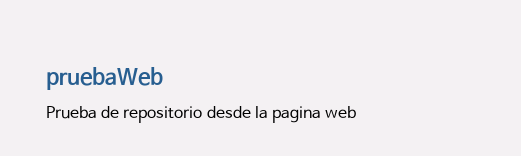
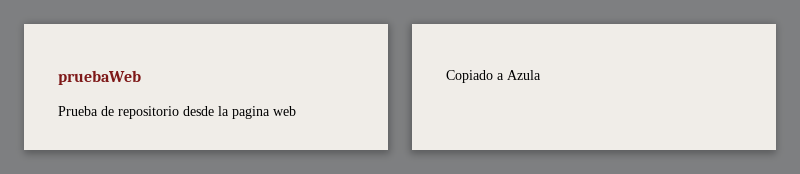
(357, 112) none -> [446,70,541,83] // Copiado a Azula

